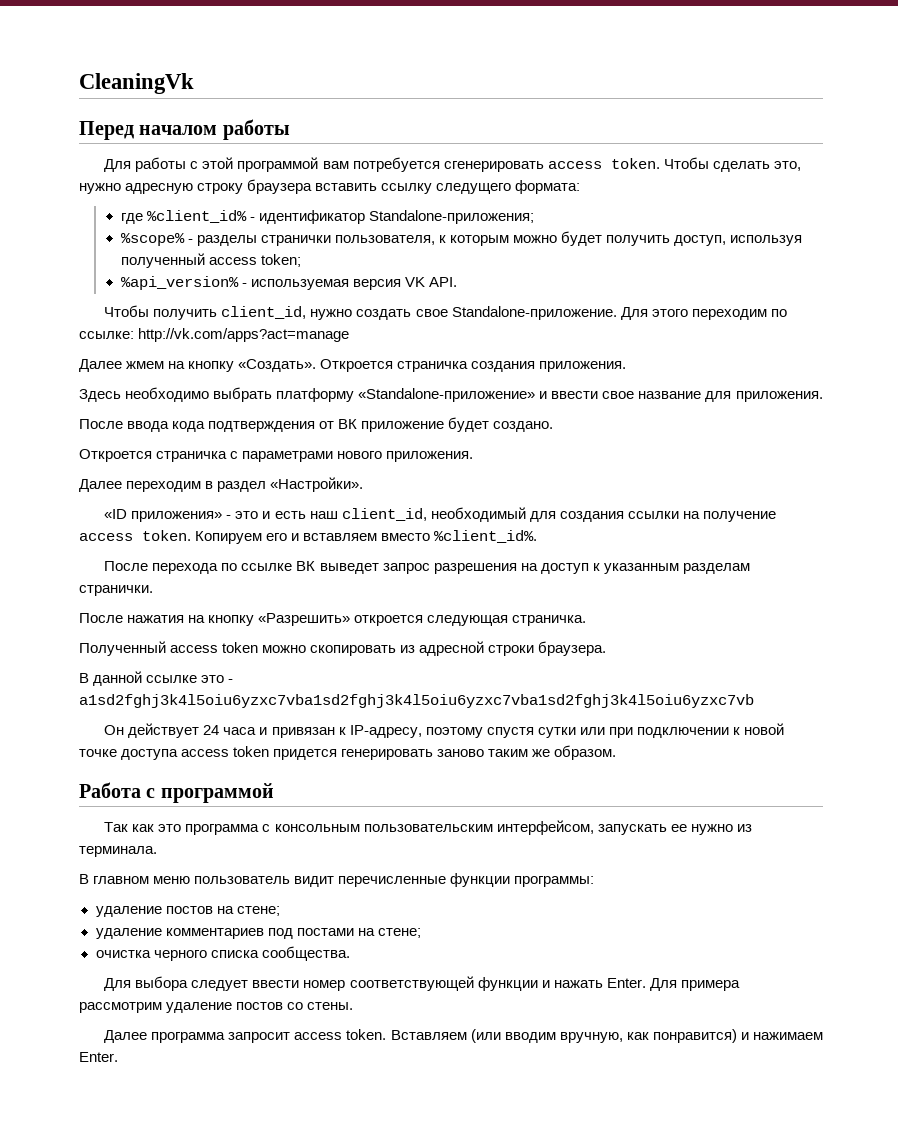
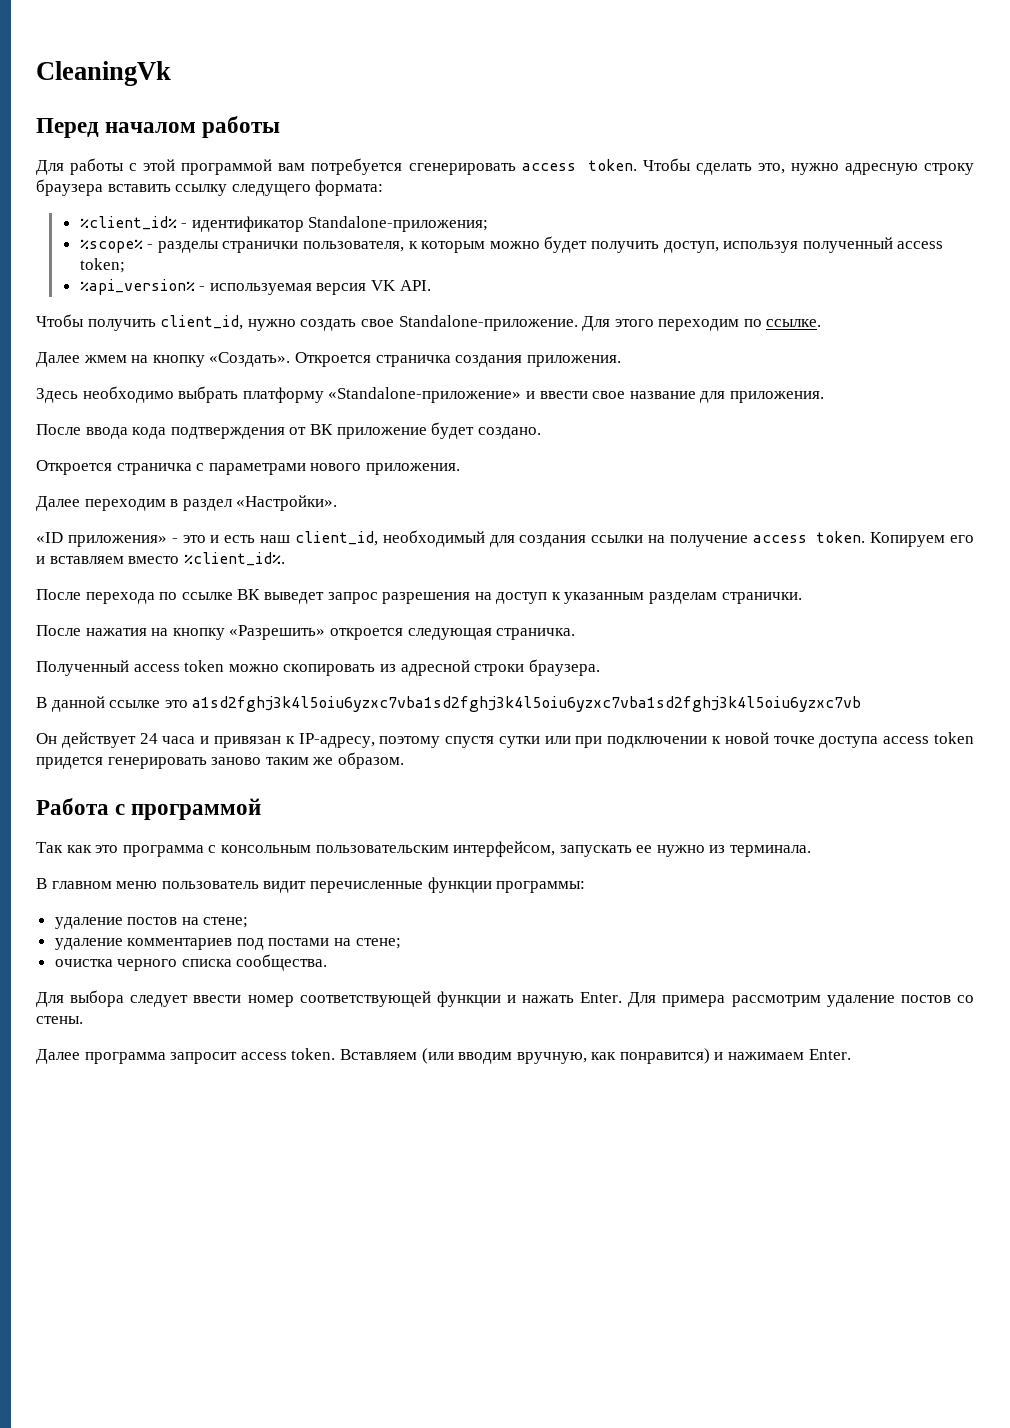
[120,213,143,224] где -> (384, 188) none
[79,328,350,342] ссылке: http://vk.com/apps?act=manage -> [766,319,822,327] ссылке.
[228,679,234,683] - -> (188, 704) none

